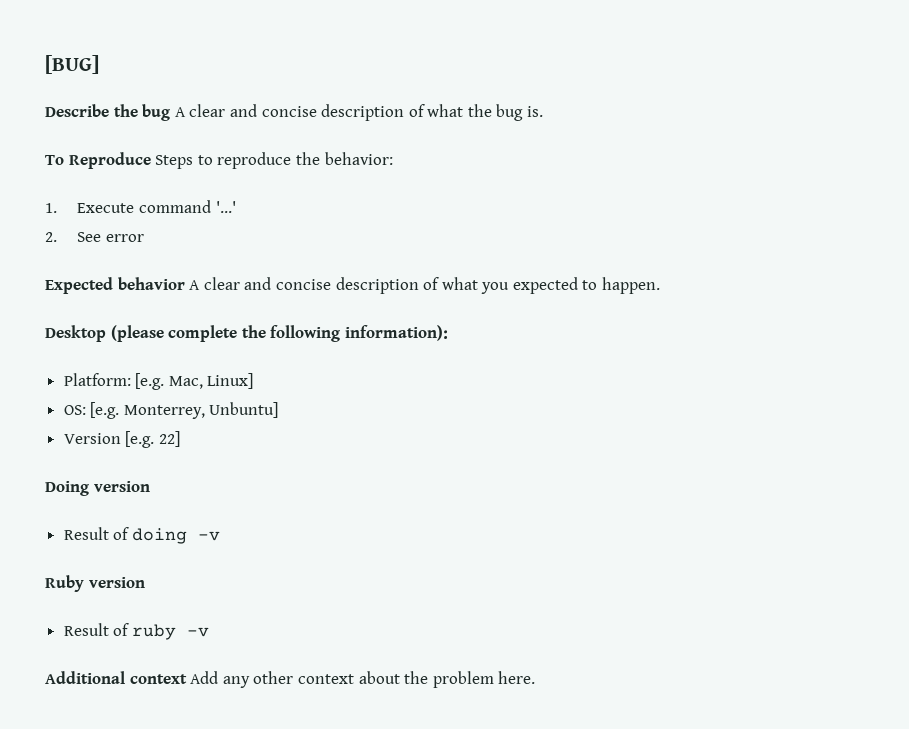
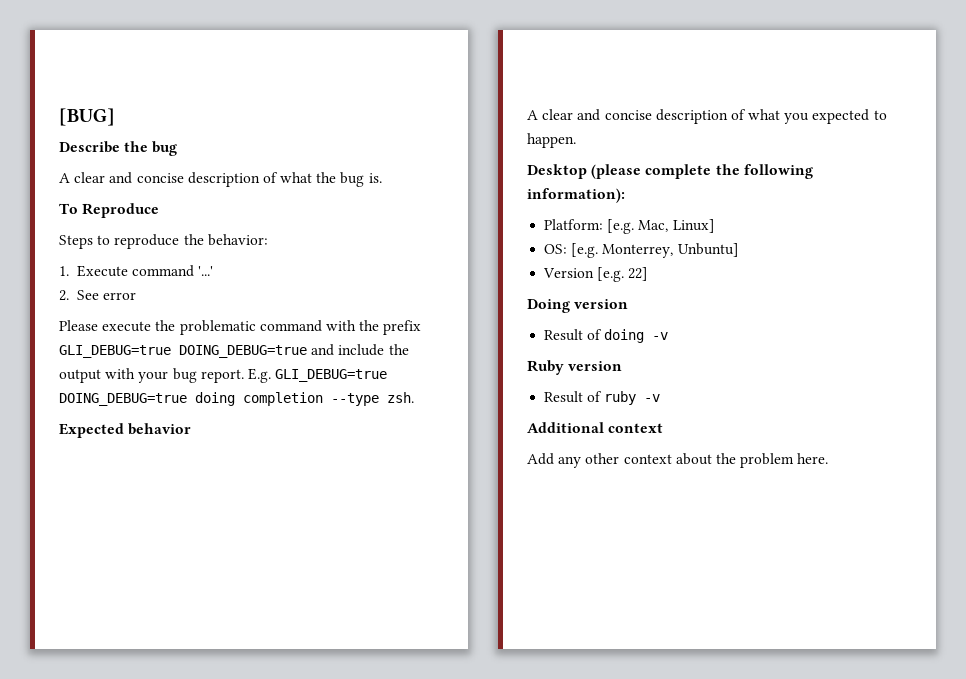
(171, 112) none -> (178, 148) //
(151, 160) none -> (160, 210) //
(145, 238) none -> [59,320,422,335] [59,344,409,358] [59,368,388,383] [59,392,414,406] // Please execute the problematic command with the prefix GLI_DEBUG=true DOING_DEBUG=true and include the output with your bug report. E.g. GLI_DEBUG=true DOING_DEBUG=true doing completion --type zsh.
(185, 283) none -> (192, 429) //
(187, 679) none -> (664, 428) //

